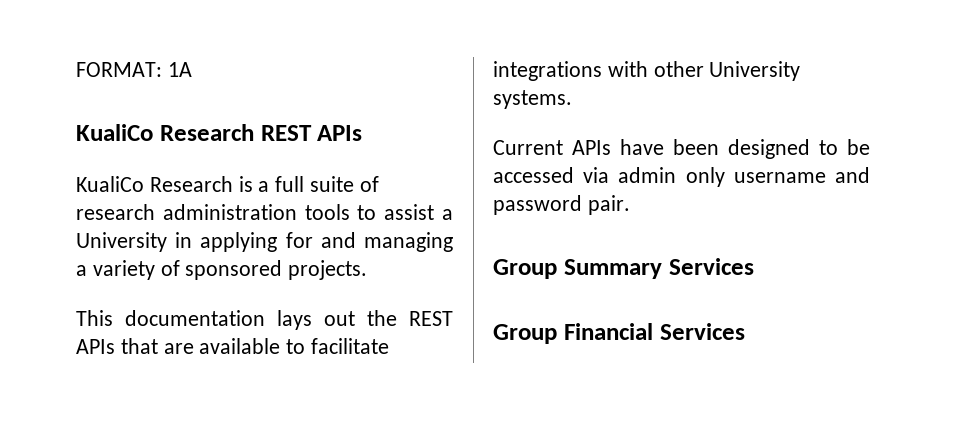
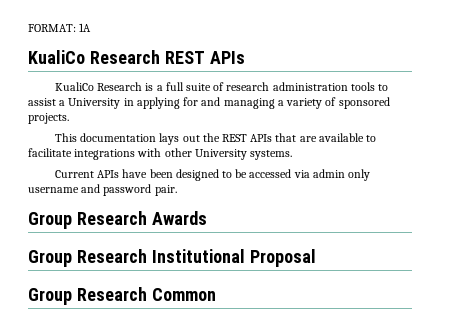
[563,258,754,279] [493,323,745,344] Summary Services // Group Financial Services -> [76,211,207,225] [28,249,316,267] [28,287,216,305] Research Awards // Group Research Institutional Proposal // Group Research Common

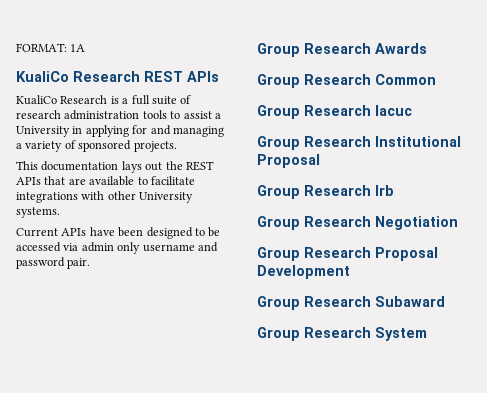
(207, 218) none -> [257,74,436,88] [257,105,412,119] // Group Research Common // Group Research Iacuc
[151,288,216,301] Common -> [375,185,394,196] [257,216,458,230] [257,247,438,261] [257,265,350,279] [257,296,445,310] [257,327,427,341] Irb // Group Research Negotiation // Group Research Proposal Development // Group Research Subaward // Group Research System

